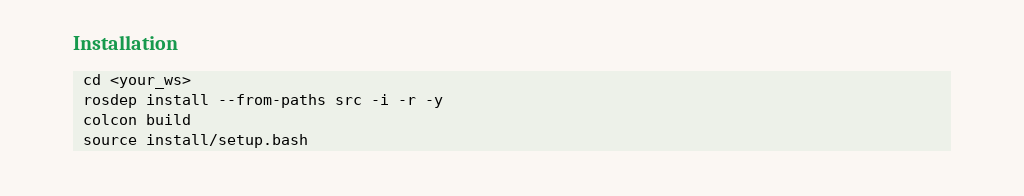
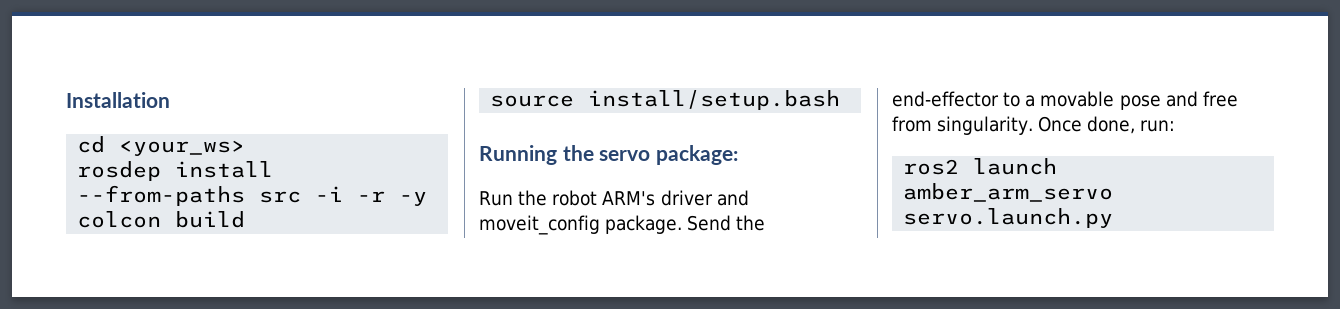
(308, 141) none -> [479,145,739,165] [479,190,749,206] [479,215,766,235] [892,91,1238,110] [892,116,1176,135] [903,158,1058,175] [903,183,1114,202] [903,208,1114,228] // Running the servo package: // Run the robot ARM's driver and moveit_config package. Send the end-effector to a movable pose and free from singularity. Once done, run: // ros2 launch amber_arm_servo servo.launch.py

